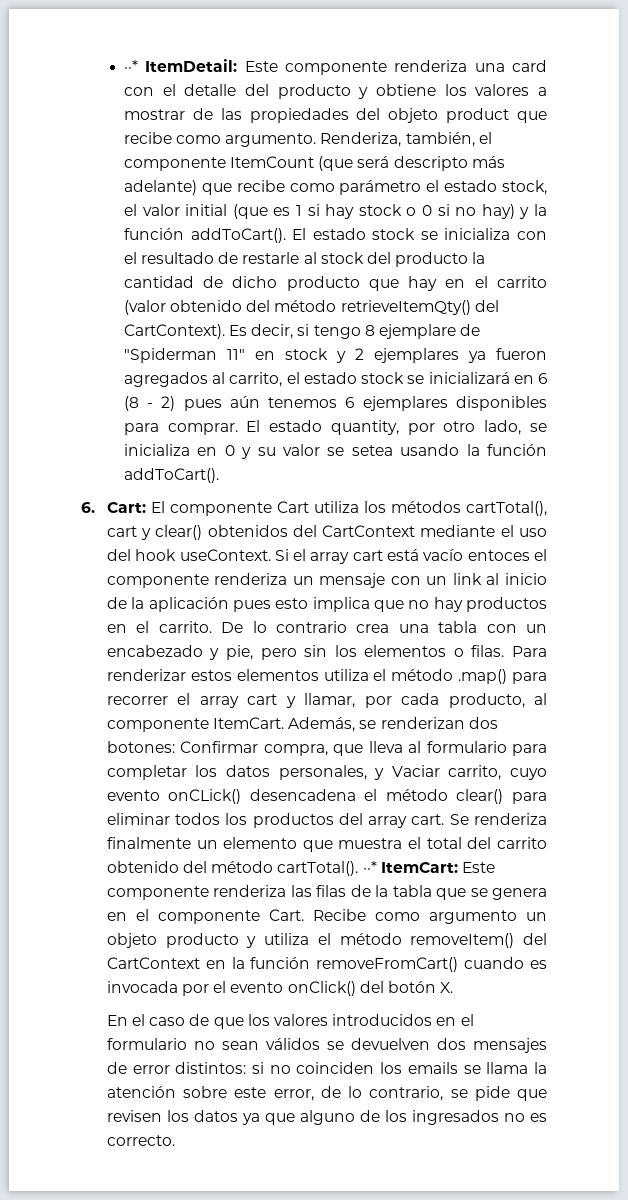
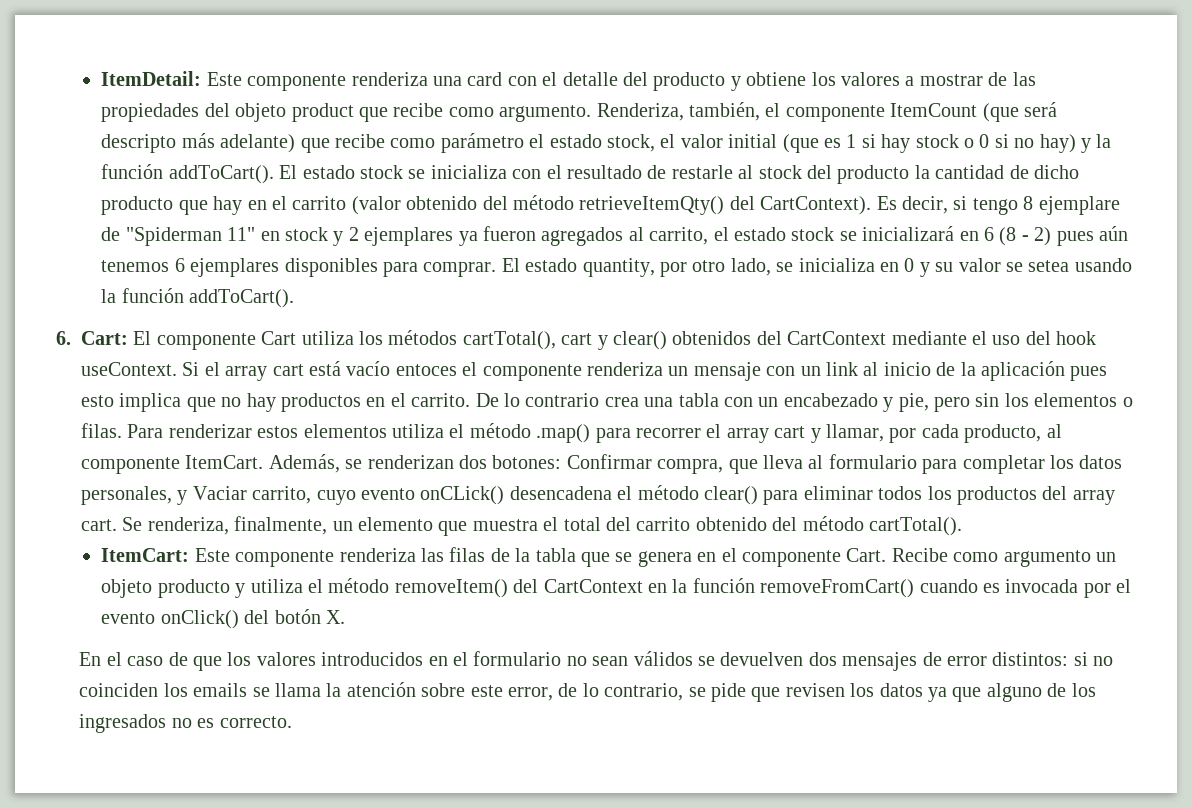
[123,60,138,72] ··* -> (101, 78) none
[474,813,548,825] [106,837,191,849] renderiza finalmente -> [147,516,328,535] renderiza, finalmente,
[362,861,377,873] ··* -> (962, 526) //

